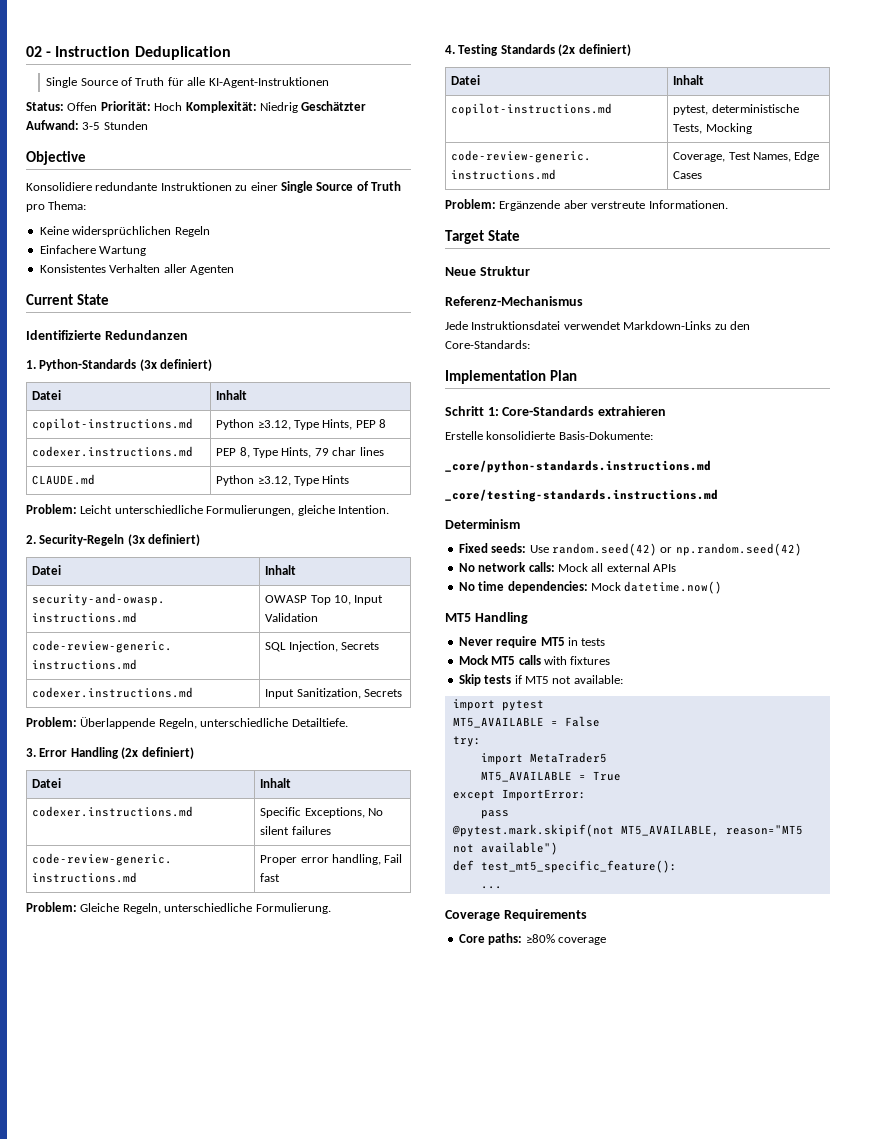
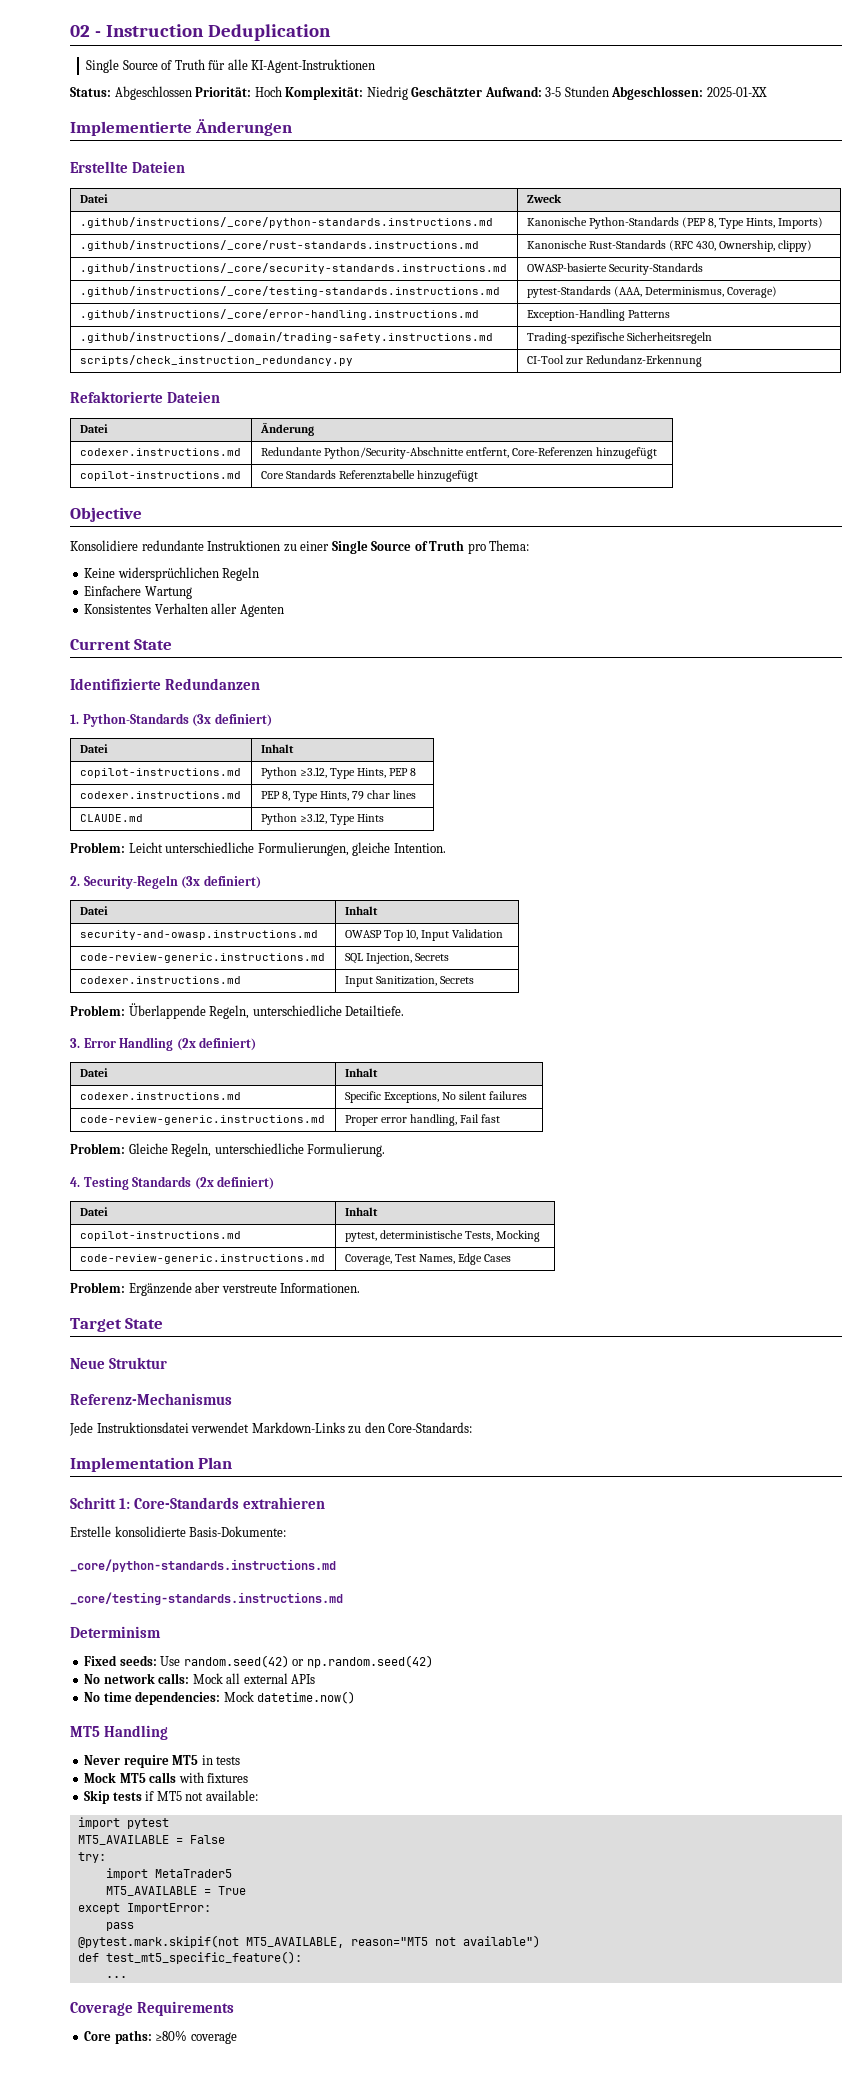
[67,102,98,111] Offen -> [114,86,192,100] Abgeschlossen
(148, 125) none -> [611,86,767,100] [70,119,293,136] [70,161,185,173] [79,194,108,203] [526,194,562,203] [79,217,493,228] [526,217,824,229] [79,240,479,251] [526,240,813,252] [79,263,507,274] [526,263,703,275] [79,286,500,297] [526,286,778,298] [79,309,479,320] [526,309,670,321] [79,332,493,343] [526,332,712,344] [79,355,353,366] [526,355,702,367] [70,391,220,403] [79,424,108,433] [259,423,314,436] [79,448,241,456] [260,447,658,459] [79,471,241,481] [260,470,479,482] Abgeschlossen: 2025-01-XX // Implementierte Änderungen // Erstellte Dateien // Datei | Zweck // .github/instructions/_core/python-standards.instructions.md | Kanonische Python-Standards (PEP 8, Type Hints, Imports) // .github/instructions/_core/rust-standards.instructions.md | Kanonische Rust-Standards (RFC 430, Ownership, clippy) // .github/instructions/_core/security-standards.instructions.md | OWASP-basierte Security-Standards // .github/instructions/_core/testing-standards.instructions.md | pytest-Standards (AAA, Determinismus, Coverage) // .github/instructions/_core/error-handling.instructions.md | Exception-Handling Patterns // .github/instructions/_domain/trading-safety.instructions.md | Trading-spezifische Sicherheitsregeln // scripts/check_instruction_redundancy.py | CI-Tool zur Redundanz-Erkennung // Refaktorierte Dateien // Datei | Änderung // codexer.instructions.md | Redundante Python/Security-Abschnitte entfernt, Core-Referenzen hinzugefügt // copilot-instructions.md | Core Standards Referenztabelle hinzugefügt

